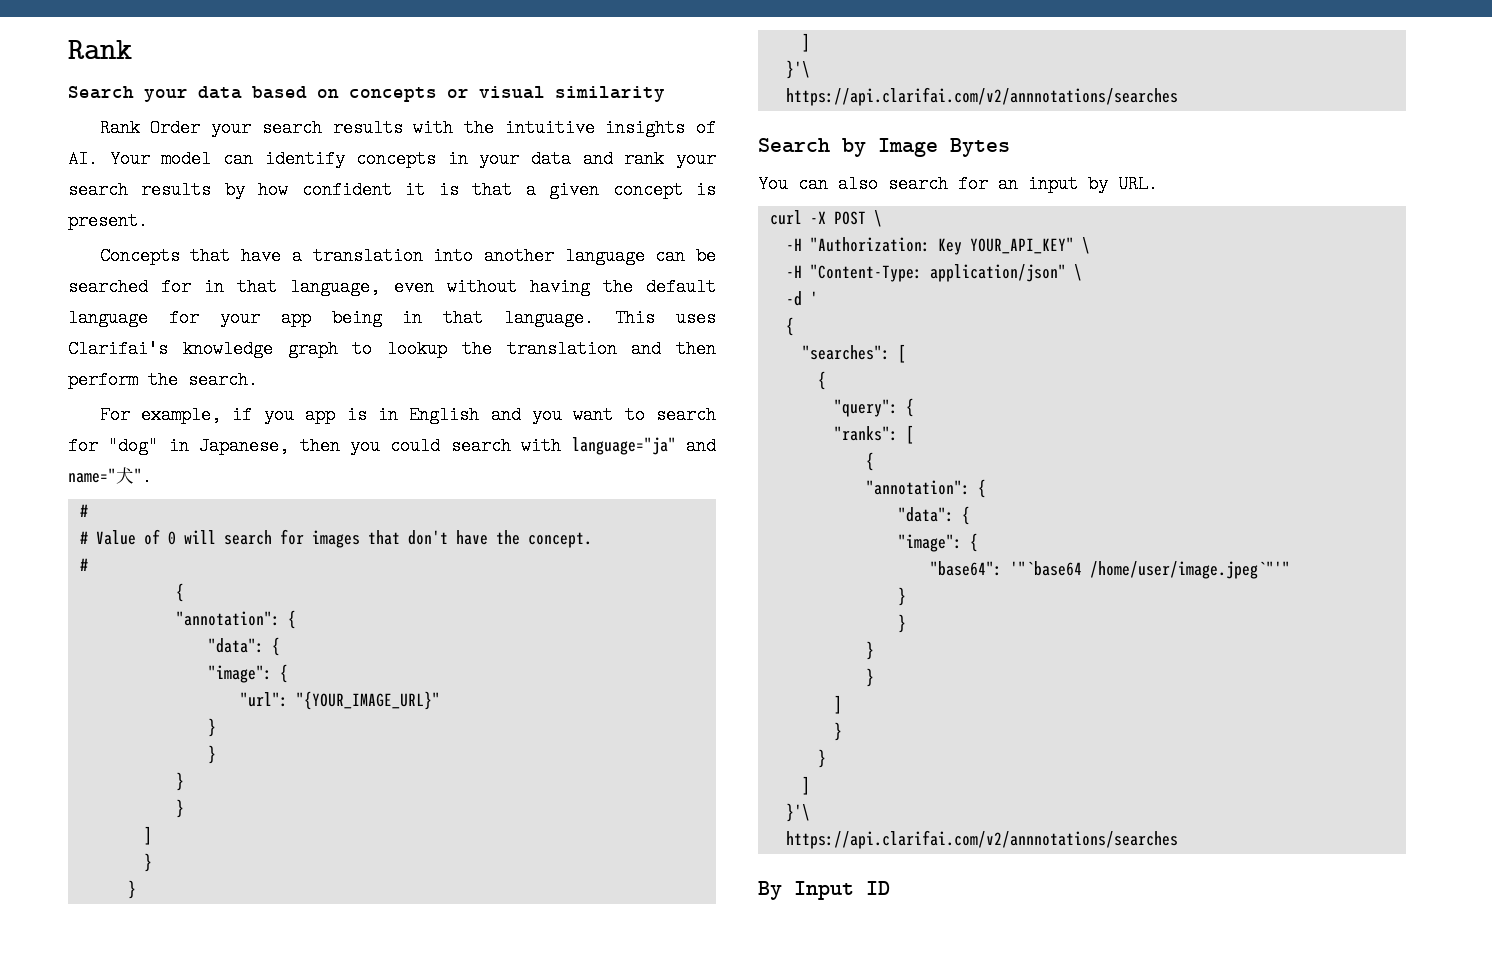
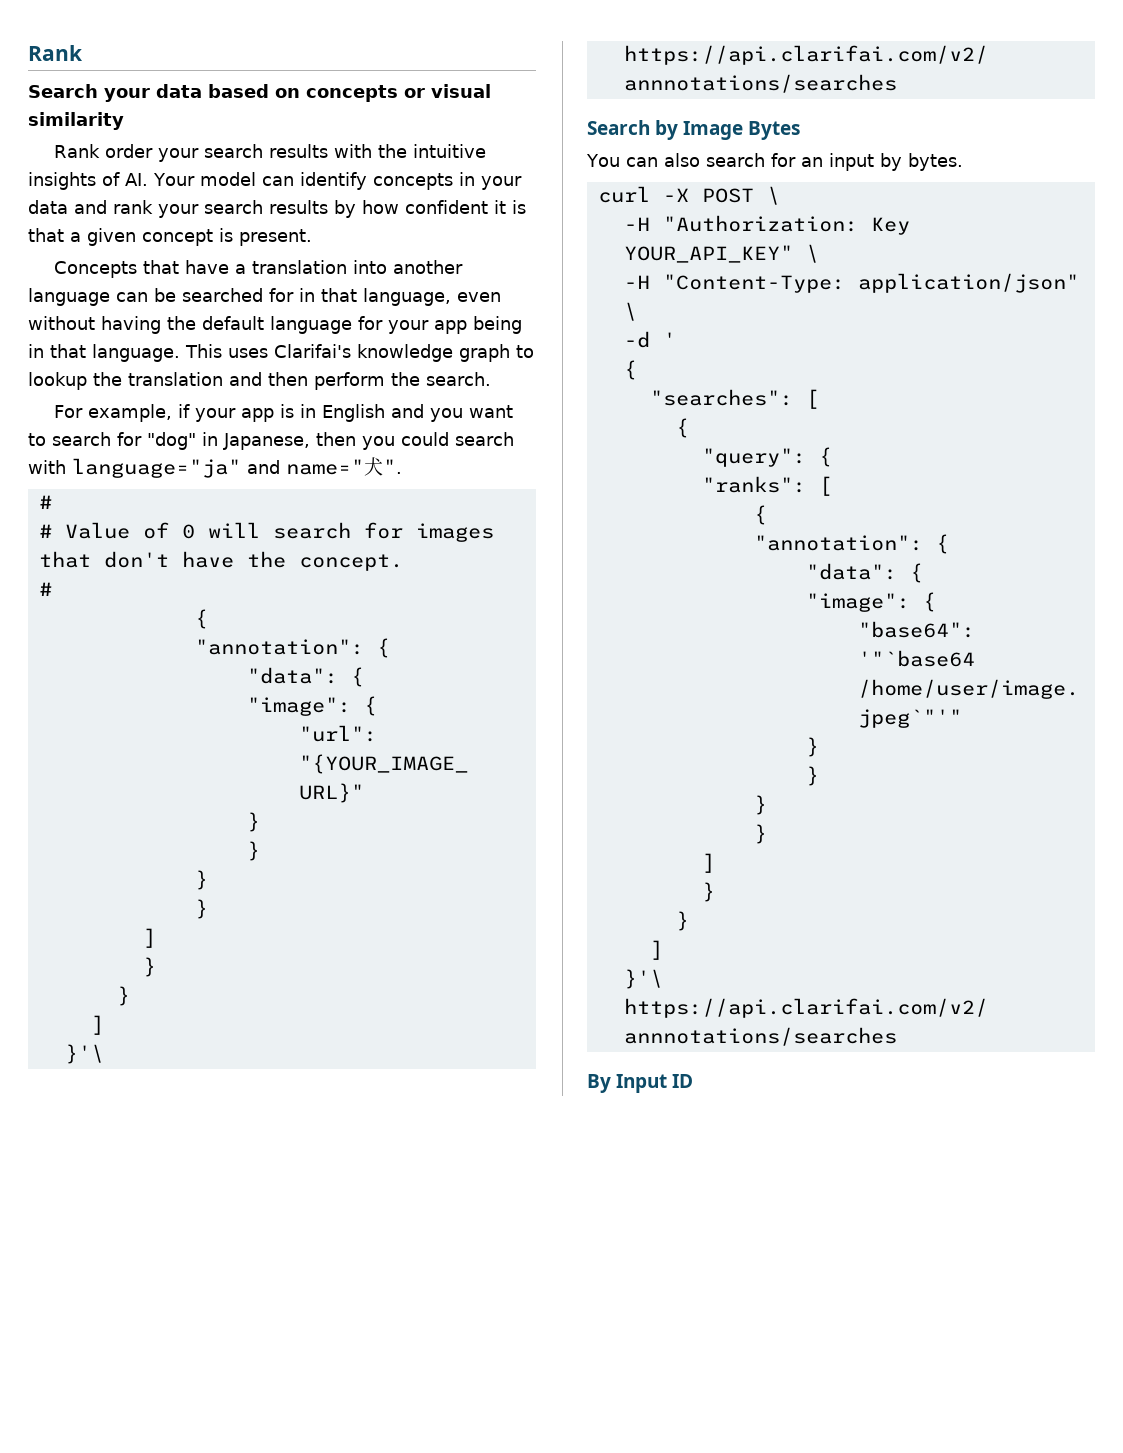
[150,119,201,137] Order -> [104,144,153,158] order
[263,406,294,424] you -> [194,408,236,422] your
[1118,175,1158,193] URL. -> [907,153,963,171] bytes.

